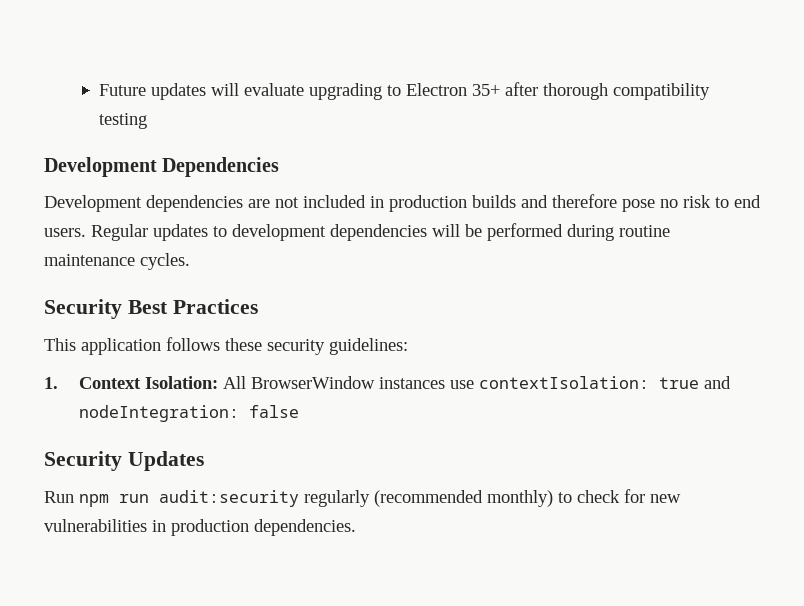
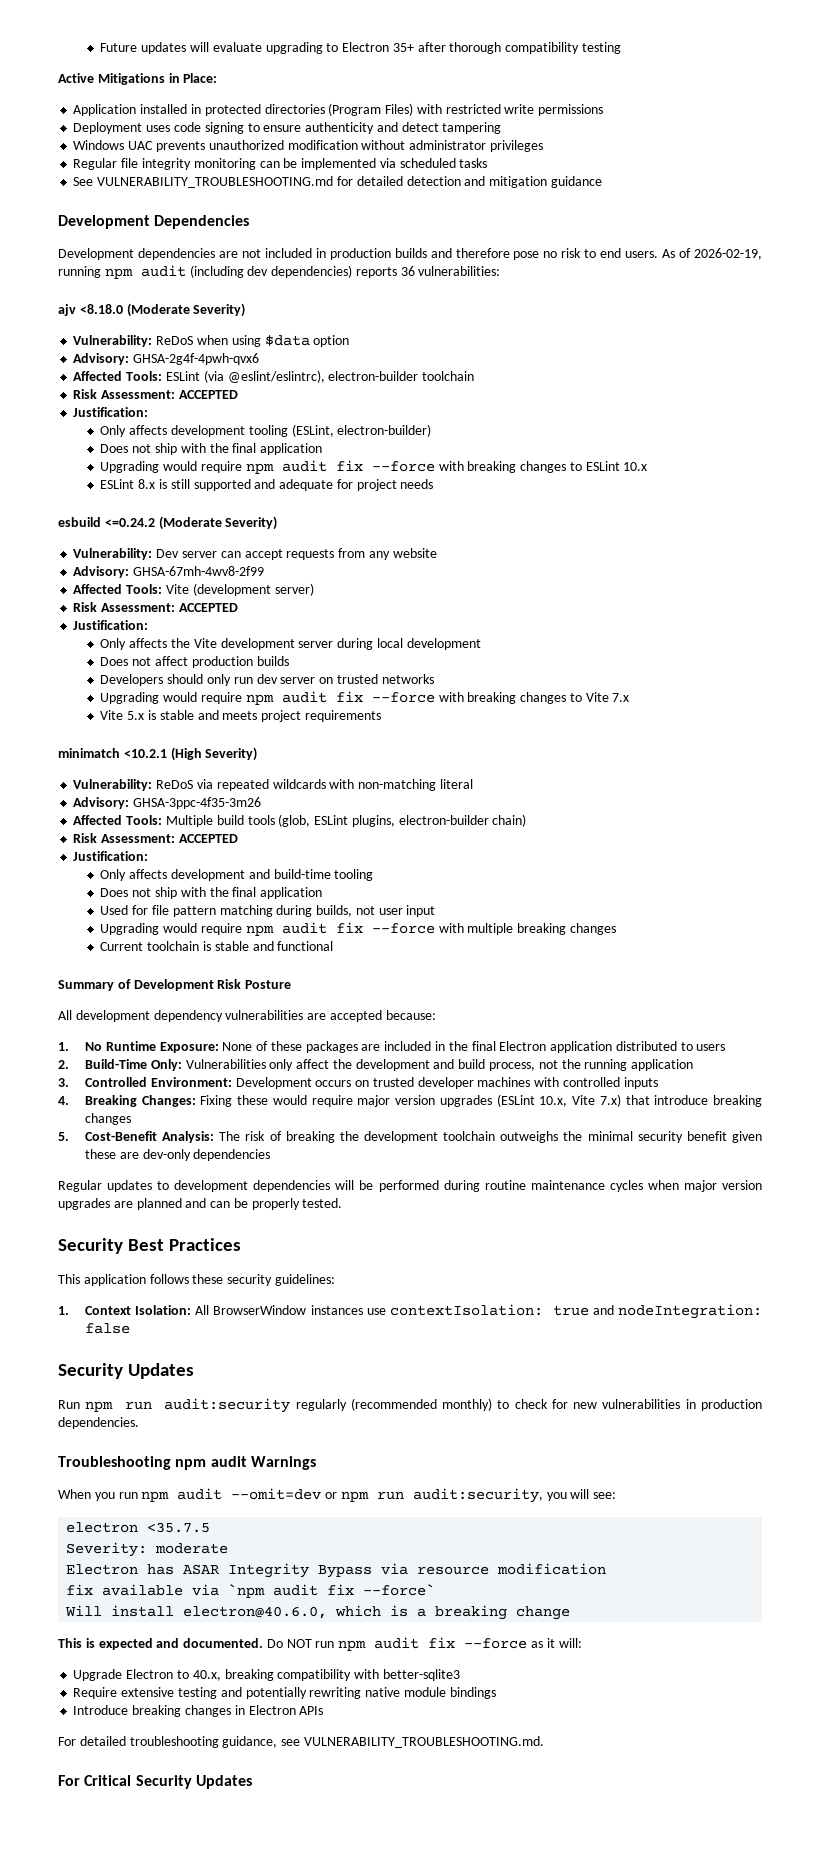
(147, 121) none -> [58,73,218,85] [73,103,604,116] [73,122,502,134] [73,140,543,152] [73,158,488,170] [73,176,602,188] // Active Mitigations in Place: // Application installed in protected directories (Program Files) with restricted write permissions // Deployment uses code signing to ensure authenticity and detect tampering // Windows UAC prevents unauthorized modification without administrator privileges // Regular file integrity monitoring can be implemented via scheduled tasks // See VULNERABILITY_TROUBLESHOOTING.md for detailed detection and mitigation guidance
(86, 232) none -> [662,248,763,260] [58,265,501,279] [58,303,246,317] [73,335,350,347] [73,353,260,365] [73,370,475,383] [73,389,238,399] [73,407,149,417] [100,424,432,437] [100,443,323,455] [100,460,648,474] [100,479,434,491] [58,516,278,530] [73,548,437,560] [73,566,265,578] [73,583,314,596] [73,602,238,612] [73,620,149,630] [100,638,481,650] [100,656,289,668] [100,674,434,686] [100,691,630,705] [100,710,381,722] [58,747,258,761] [73,779,473,791] [73,797,262,809] [73,814,527,827] [73,833,238,843] [73,851,149,861] [100,869,374,881] [100,887,323,899] [100,905,436,917] [100,922,616,936] [100,941,334,951] [58,979,292,991] [58,1010,436,1022] [58,1041,726,1053] [58,1059,694,1071] [58,1077,658,1089] [58,1094,762,1107] [85,1113,132,1125] [58,1131,762,1143] [85,1149,271,1161] As of 2026-02-19, running npm audit (including dev dependencies) reports 36 vulnerabilities: // ajv <8.18.0 (Moderate Severity) // Vulnerability: ReDoS when using $data option // Advisory: GHSA-2g4f-4pwh-qvx6 // Affected Tools: ESLint (via @eslint/eslintrc), electron-builder toolchain // Risk Assessment: ACCEPTED // Justification: // Only affects development tooling (ESLint, electron-builder) // Does not ship with the final application // Upgrading would require npm audit fix --force with breaking changes to ESLint 10.x // ESLint 8.x is still supported and adequate for project needs // esbuild <=0.24.2 (Moderate Severity) // Vulnerability: Dev server can accept requests from any website // Advisory: GHSA-67mh-4wv8-2f99 // Affected Tools: Vite (development server) // Risk Assessment: ACCEPTED // Justification: // Only affects the Vite development server during local development // Does not affect production builds // Developers should only run dev server on trusted networks // Upgrading would require npm audit fix --force with breaking changes to Vite 7.x // Vite 5.x is stable and meets project requirements // minimatch <10.2.1 (High Severity) // Vulnerability: ReDoS via repeated wildcards with non-matching literal // Advisory: GHSA-3ppc-4f35-3m26 // Affected Tools: Multiple build tools (glob, ESLint plugins, electron-builder chain) // Risk Assessment: ACCEPTED // Justification: // Only affects development and build-time tooling // Does not ship with the final application // Used for file pattern matching during builds, not user input // Upgrading would require npm audit fix --force with multiple breaking changes // Current toolchain is stable and functional // Summary of Development Risk Posture // All development dependency vulnerabilities are accepted because: // 1. No Runtime Exposure: None of these packages are included in the final Electron application distributed to users // 2. Build-Time Only: Vulnerabilities only affect the development and build process, not the running application // 3. Controlled Environment: Development occurs on trusted developer machines with controlled inputs // 4. Breaking Changes: Fixing these would require major version upgrades (ESLint 10.x, Vite 7.x) that introduce breaking changes // 5. Cost-Benefit Analysis: The risk of breaking the development toolchain outweighs the minimal security benefit given these are dev-only dependencies //
[140,253,190,270] cycles. -> [609,1180,762,1192] [58,1198,343,1210] cycles when major version upgrades are planned and can be properly tested.
(356, 527) none -> [58,1456,316,1470] [58,1488,617,1503] [66,1522,211,1533] [66,1542,229,1557] [66,1563,607,1578] [66,1584,436,1598] [65,1605,571,1620] [58,1637,582,1651] [73,1669,460,1681] [73,1687,496,1699] [73,1705,324,1717] [58,1736,544,1748] [58,1775,252,1789] // Troubleshooting npm audit Warnings // When you run npm audit --omit=dev or npm run audit:security, you will see: // electron <35.7.5 // Severity: moderate // Electron has ASAR Integrity Bypass via resource modification // fix available via `npm audit fix --force` // Will install electron@40.6.0, which is a breaking change // This is expected and documented. Do NOT run npm audit fix --force as it will: // Upgrade Electron to 40.x, breaking compatibility with better-sqlite3 // Require extensive testing and potentially rewriting native module bindings // Introduce breaking changes in Electron APIs // For detailed troubleshooting guidance, see VULNERABILITY_TROUBLESHOOTING.md. // For Critical Security Updates

